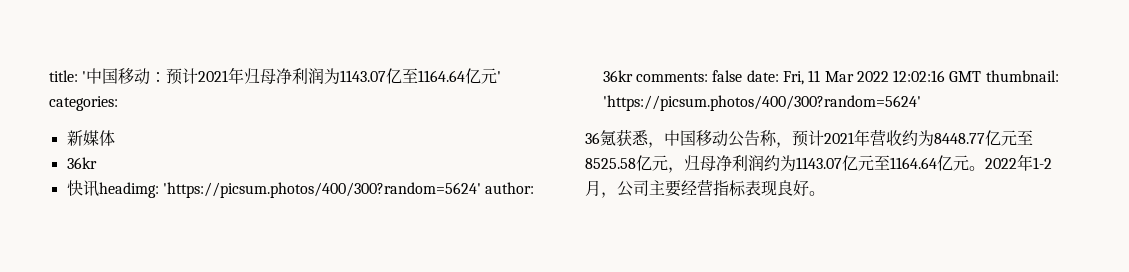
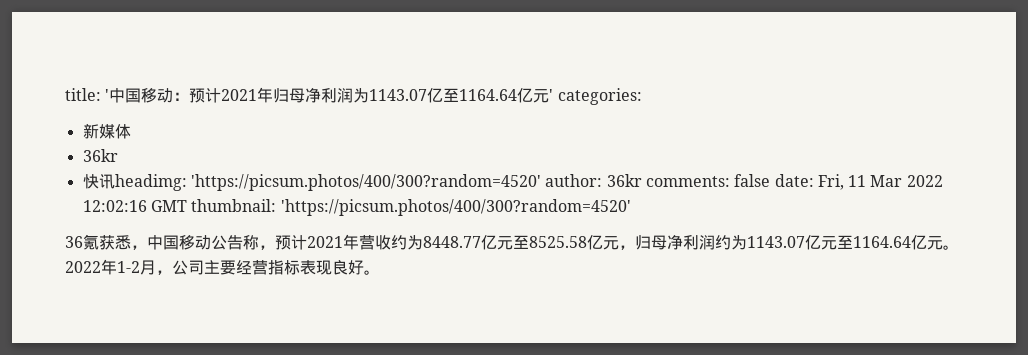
[162,182,481,198] 'https://picsum.photos/400/300?random=5624' -> [190,174,541,191] 'https://picsum.photos/400/300?random=4520'
[602,95,921,111] 'https://picsum.photos/400/300?random=5624' -> [280,199,631,216] 'https://picsum.photos/400/300?random=4520'

